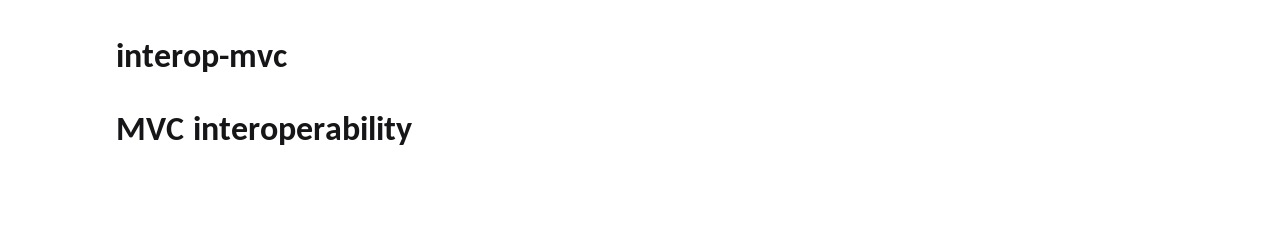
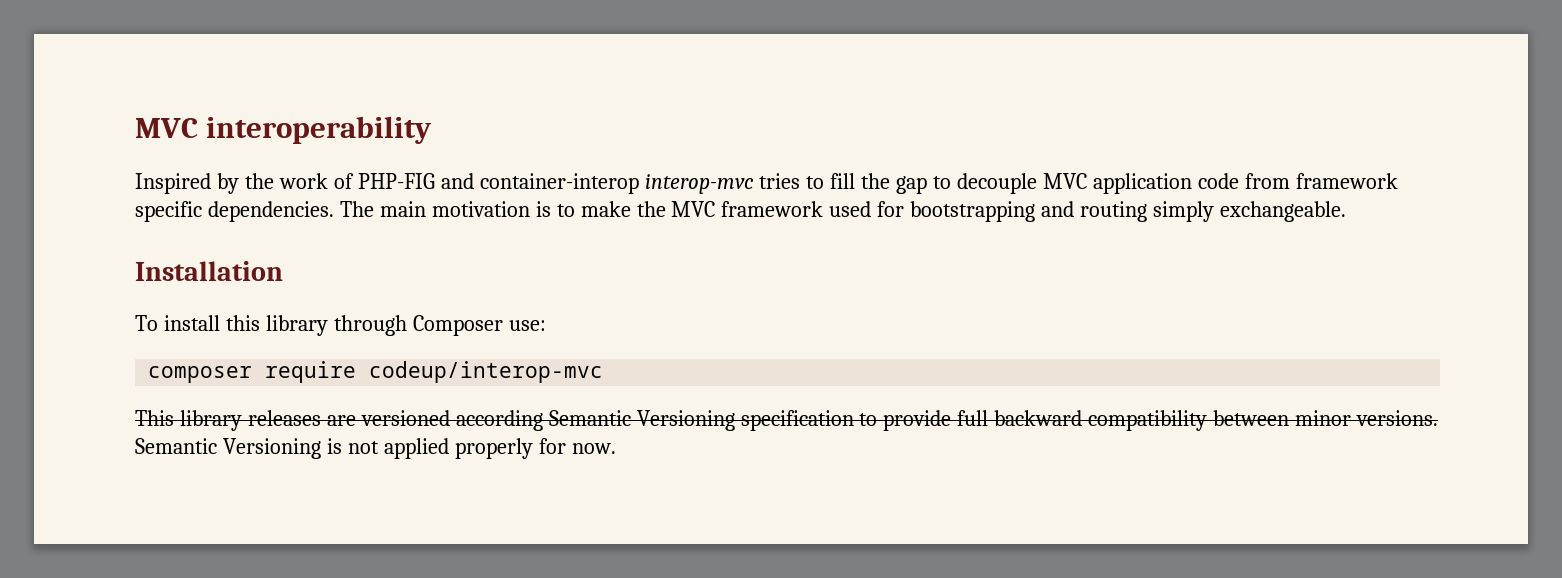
[116,43,287,72] interop-mvc // -> (135, 128) none
(413, 130) none -> [135,173,1398,194] [135,201,1346,222] [135,261,283,281] [135,315,546,336] [148,361,604,383] [135,410,1439,431] [135,438,616,459] // Inspired by the work of PHP-FIG and container-interop interop-mvc tries to fill the gap to decouple MVC application code from framework specific dependencies. The main motivation is to make the MVC framework used for bootstrapping and routing simply exchangeable. // Installation // To install this library through Composer use: // composer require codeup/interop-mvc // This library releases are versioned according Semantic Versioning specification to provide full backward compatibility between minor versions. Semantic Versioning is not applied properly for now.

